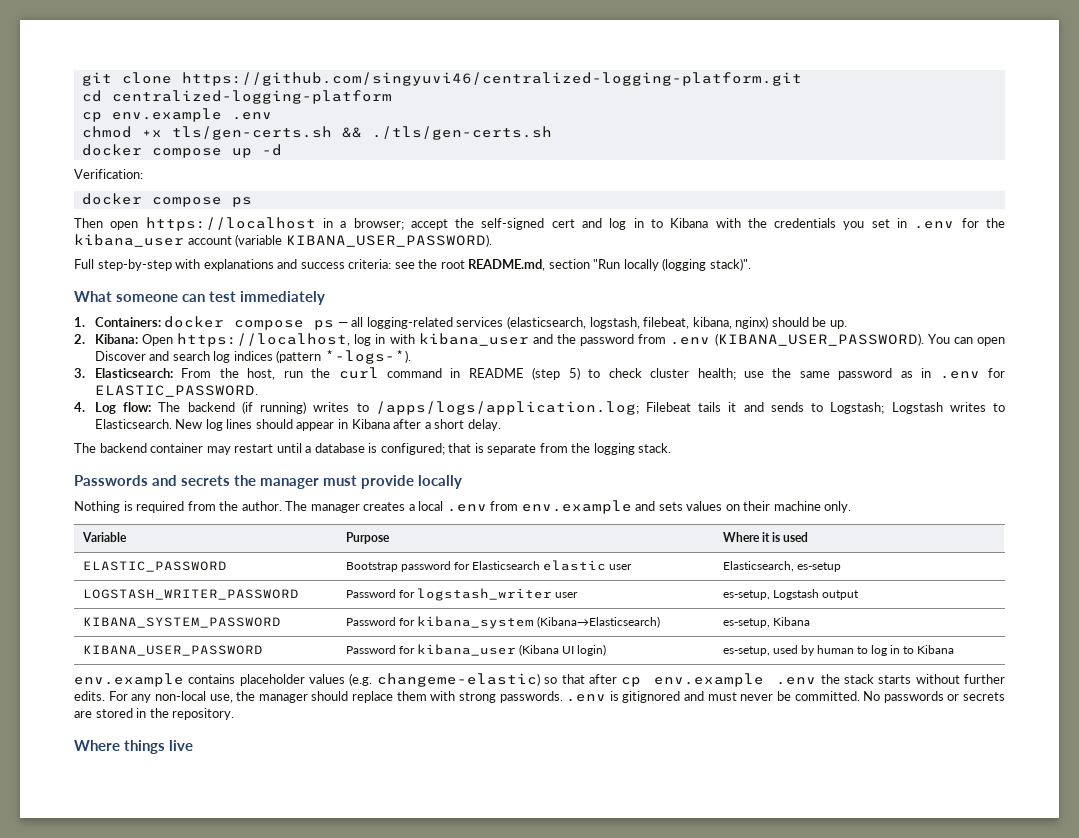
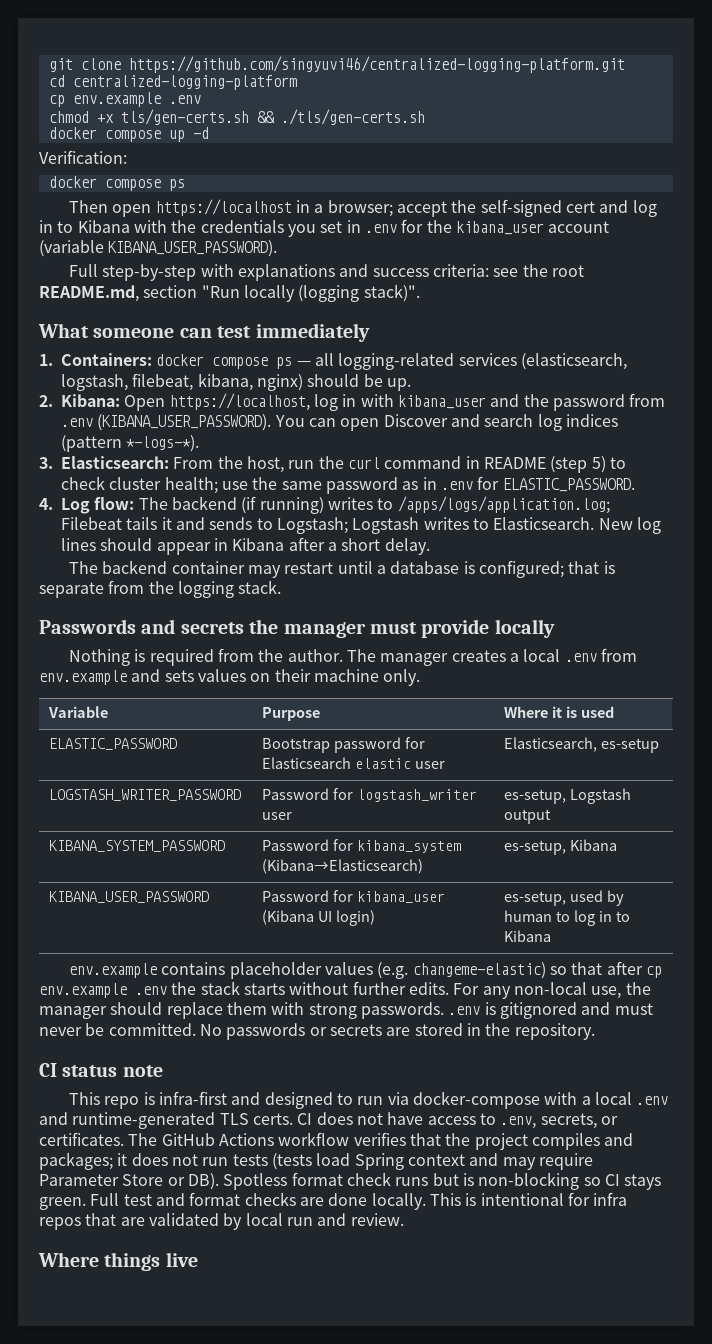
(235, 714) none -> [39,1063,163,1077] [69,1091,669,1109] [39,1112,618,1129] [39,1132,634,1150] [39,1152,593,1170] [39,1172,662,1190] [39,1192,628,1210] [39,1213,404,1230] // CI status note // This repo is infra-first and designed to run via docker-compose with a local .env and runtime-generated TLS certs. CI does not have access to .env, secrets, or certificates. The GitHub Actions workflow verifies that the project compiles and packages; it does not run tests (tests load Spring context and may require Parameter Store or DB). Spotless format check runs but is non-blocking so CI stays green. Full test and format checks are done locally. This is intentional for infra repos that are validated by local run and review.

